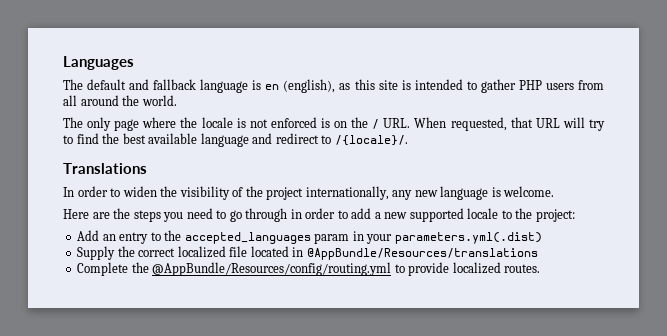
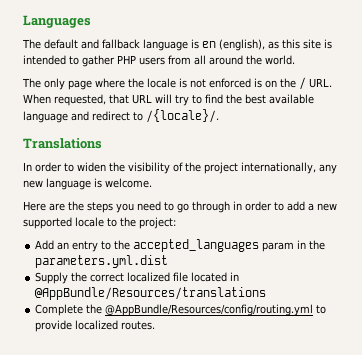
[366,232,542,244] your parameters.yml(.dist) -> [309,240,326,250] [35,255,169,268] the parameters.yml.dist

